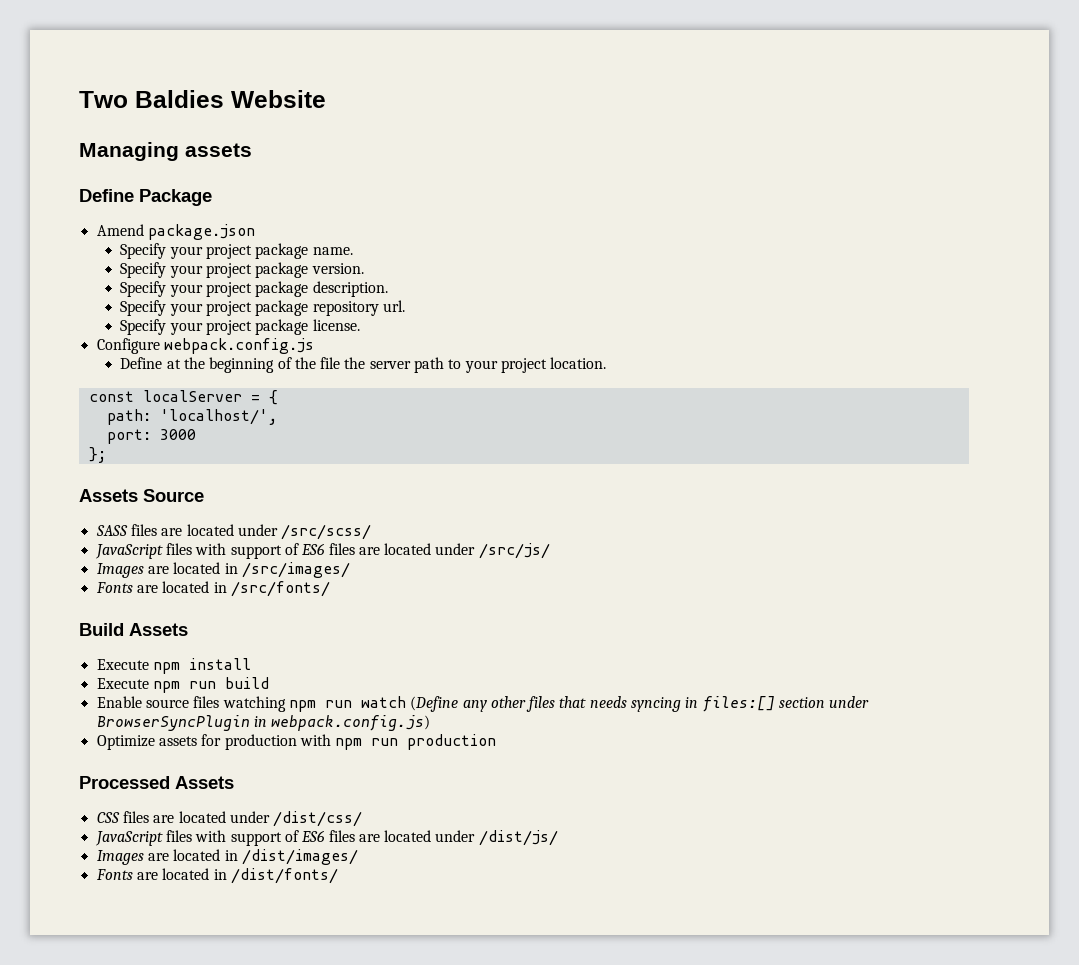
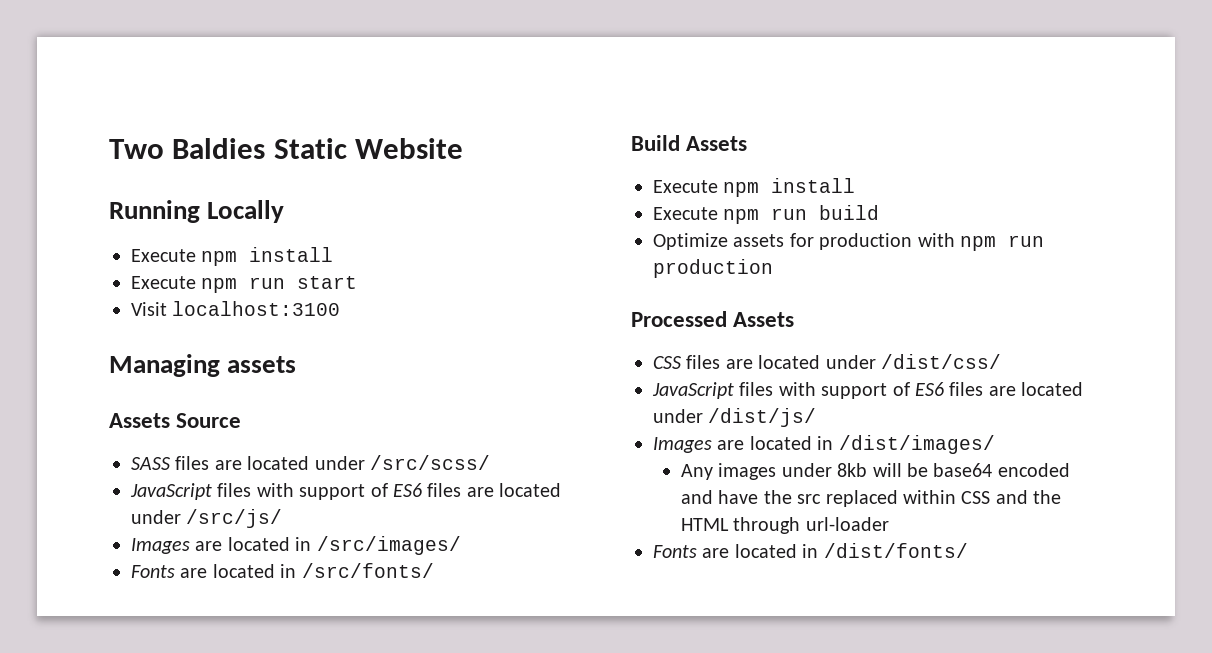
(224, 99) none -> [273,138,347,159] Static
[79,142,252,161] [79,189,212,206] [96,224,255,240] [120,243,353,259] [120,262,364,278] [120,281,388,297] [120,300,405,316] [120,319,360,335] [96,338,314,354] [120,357,607,373] [88,390,278,405] [106,409,277,425] [106,429,196,444] [88,447,106,463] Managing assets // Define Package // Amend package.json // Specify your project package name. // Specify your project package version. // Specify your project package description. // Specify your project package repository url. // Specify your project package license. // Configure webpack.config.js // Define at the beginning of the file the server path to your project location. // const localServer = { // path: 'localhost/', // port: 3000 // }; -> [109,200,285,223] [131,247,334,266] [131,276,358,293] [131,301,341,316] [109,354,297,377] Running Locally // Execute npm install // Execute npm run start // Visit localhost:3100 // Managing assets
[96,696,870,712] [96,715,431,731] // Enable source files watching npm run watch (Define any other files that needs syncing in files:[] section under BrowserSyncPlugin in webpack.config.js) -> (880, 212) none
(358, 857) none -> [681,463,1070,480] [681,490,1062,507] [681,517,889,534] // Any images under 8kb will be base64 encoded and have the src replaced within CSS and the HTML through url-loader

